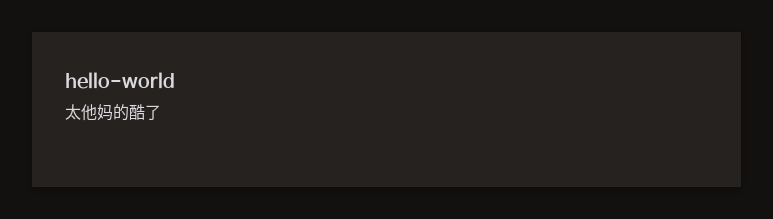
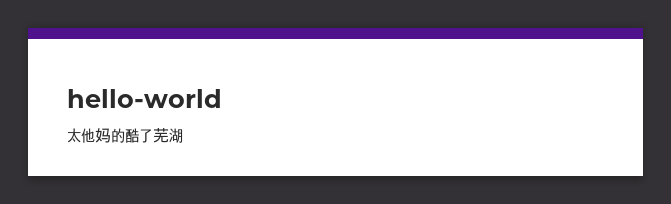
(161, 112) none -> [153,128,183,143] 芜湖

